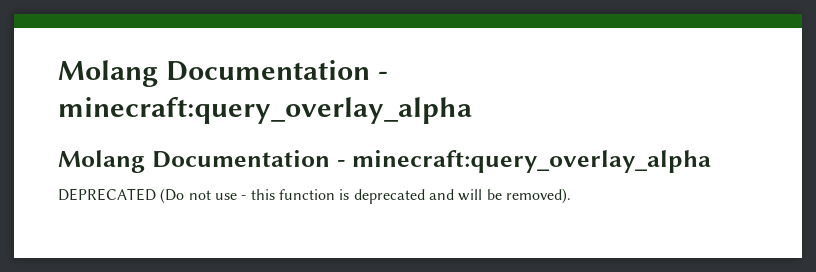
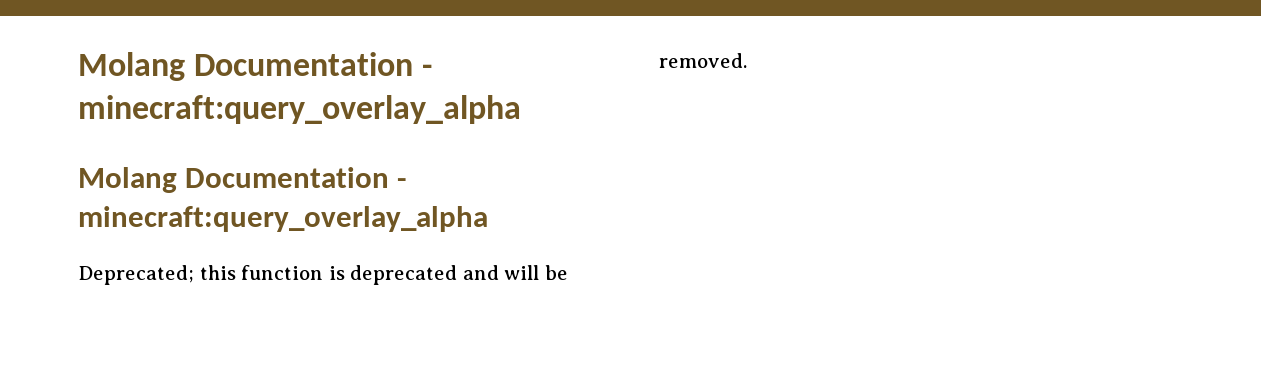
[58,188,247,204] DEPRECATED (Do not use - -> [78,265,194,285] Deprecated;
[505,188,571,204] removed). -> [659,53,747,68] removed.

